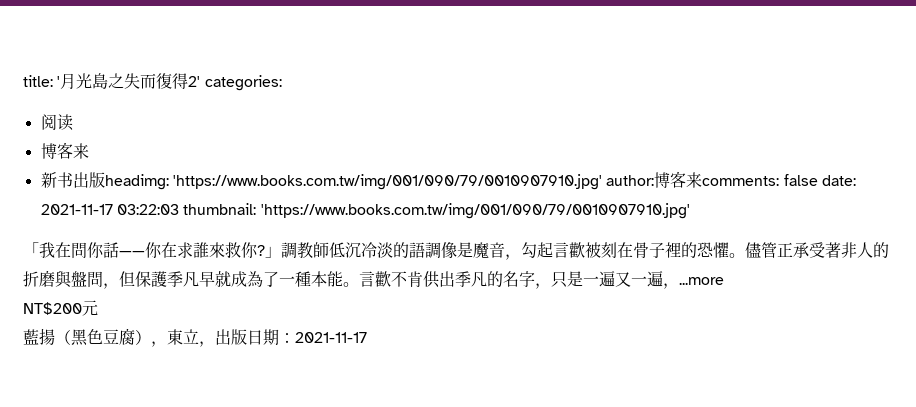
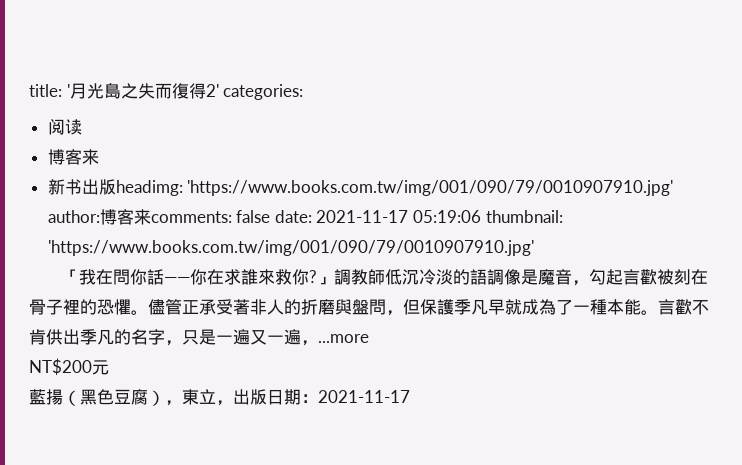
[116,204,179,215] 03:22:03 -> [413,210,482,223] 05:19:06

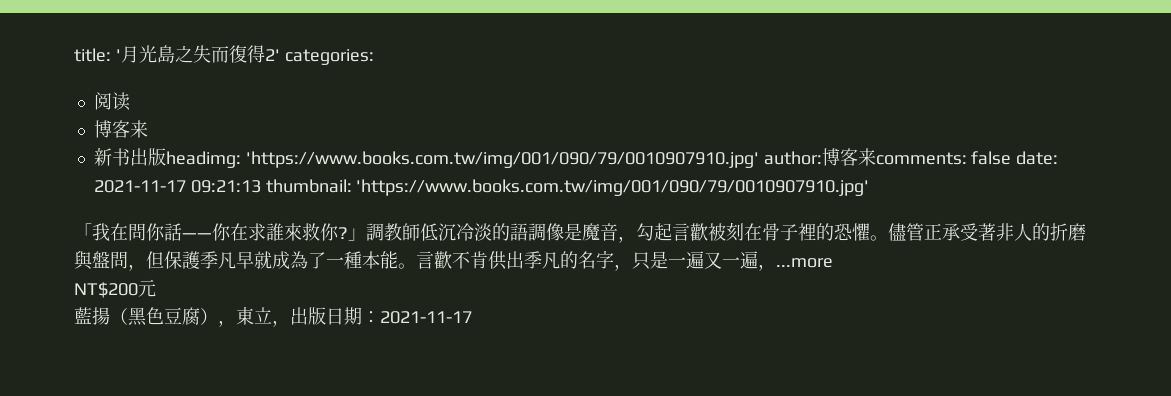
[413,210,482,223] 05:19:06 -> [190,180,261,193] 09:21:13

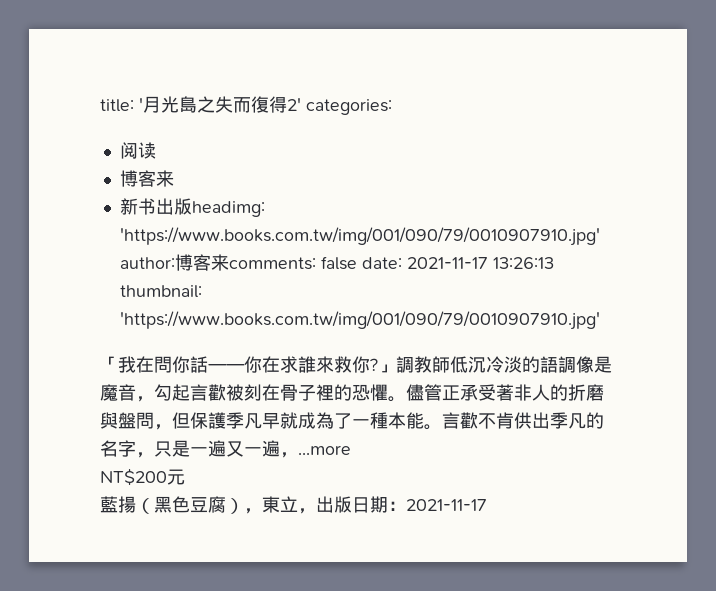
[190,180,261,193] 09:21:13 -> [492,257,554,269] 13:26:13

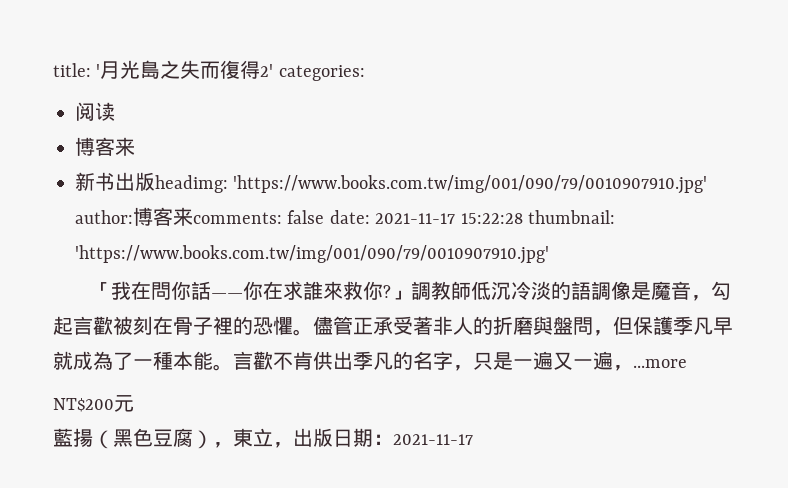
[492,257,554,269] 13:26:13 -> [460,213,523,224] 15:22:28

